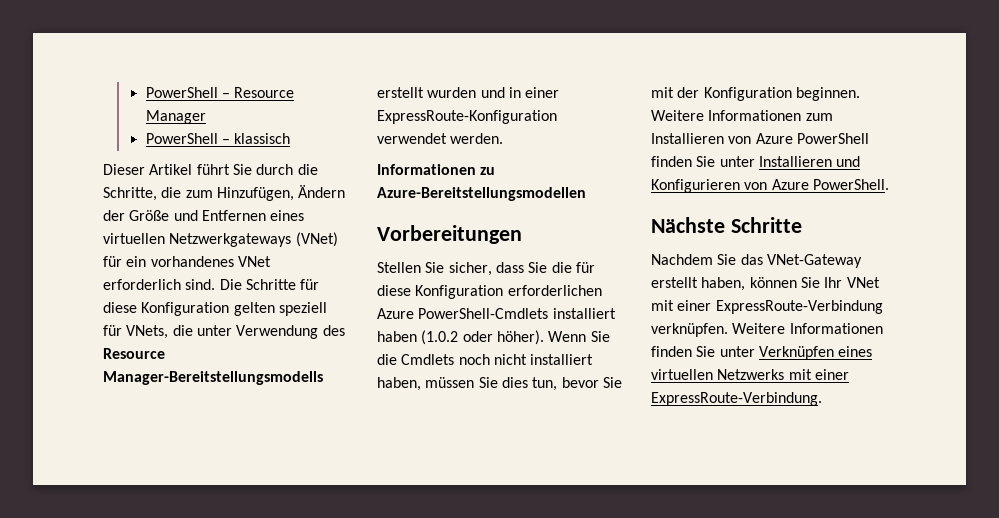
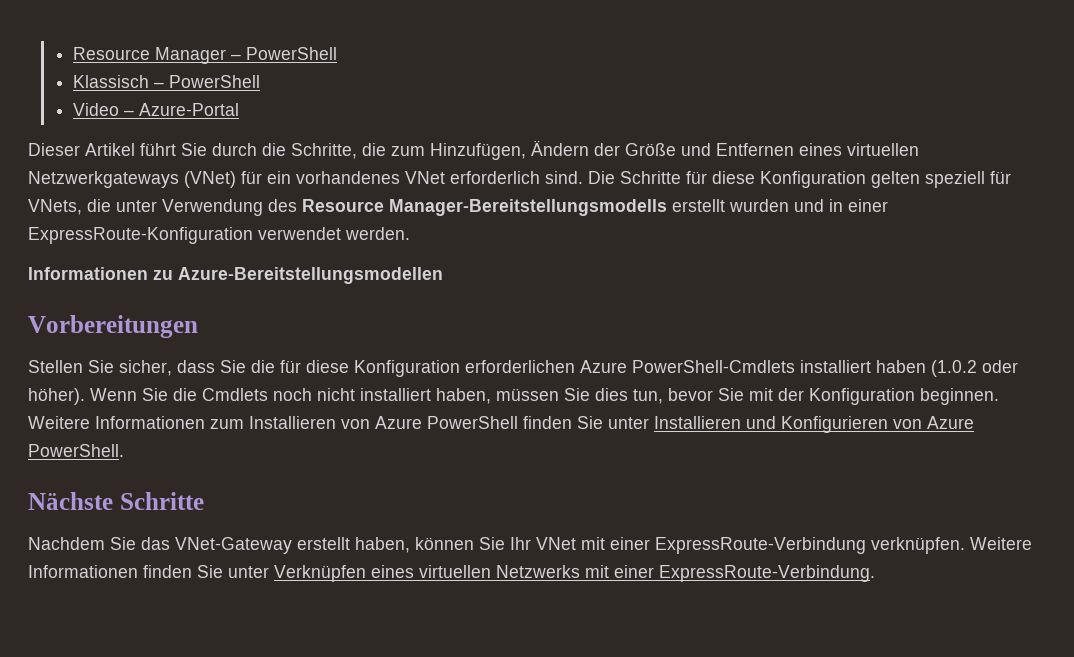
[145,87,231,98] PowerShell – -> (72, 53) none
[145,133,291,144] // PowerShell – klassisch -> [230,47,337,60] [72,75,260,88] [72,103,239,116] – PowerShell // Klassisch – PowerShell // Video – Azure-Portal

